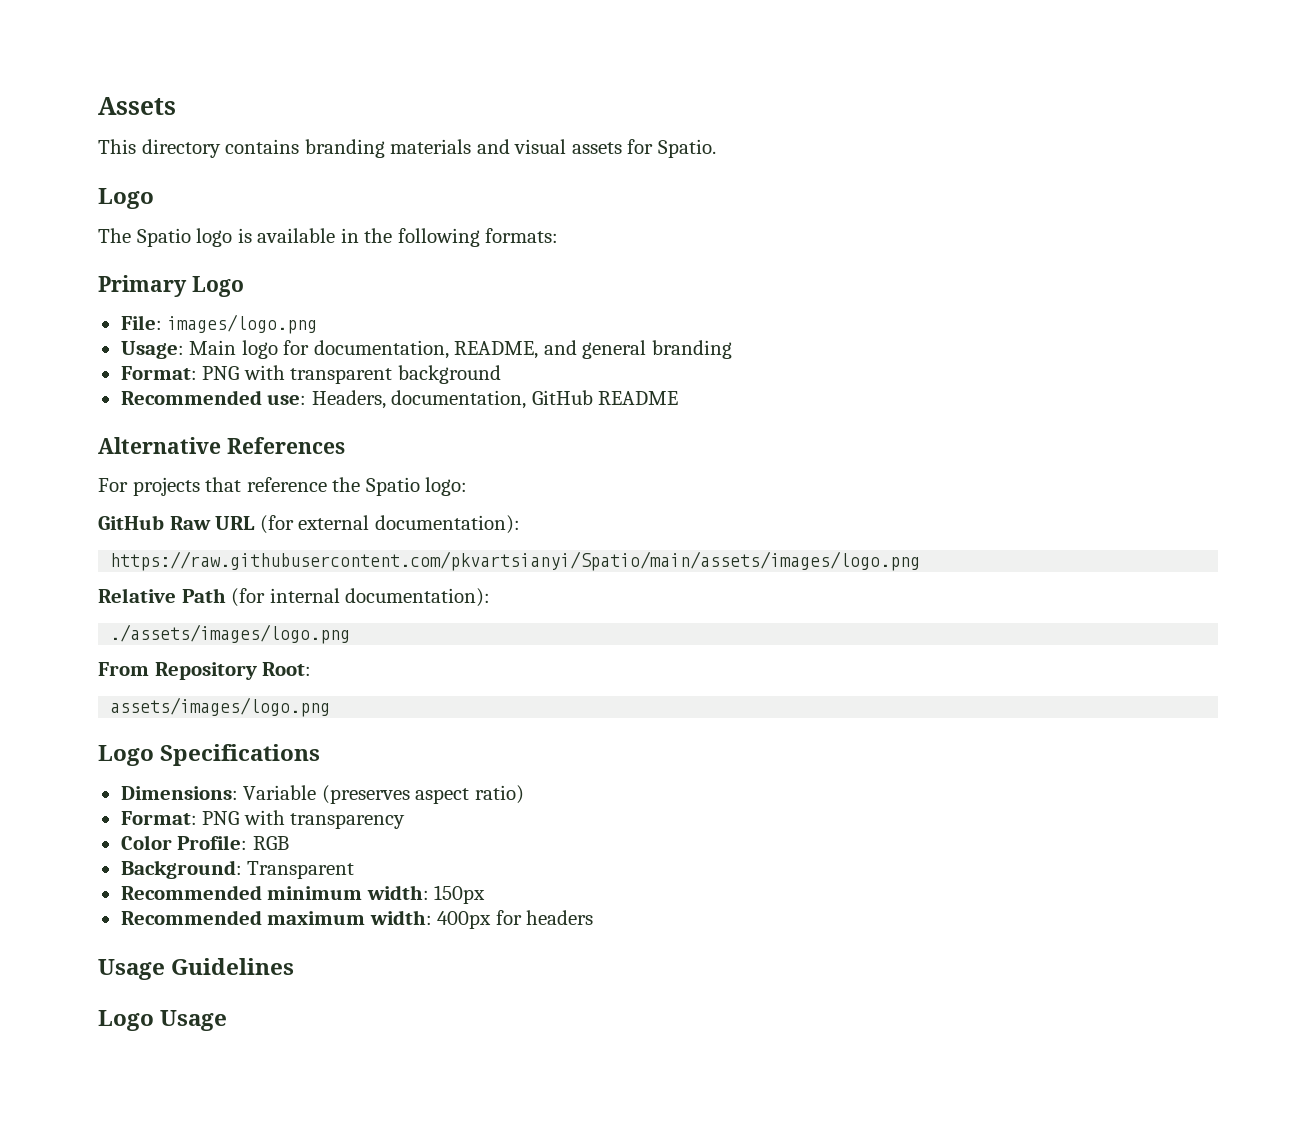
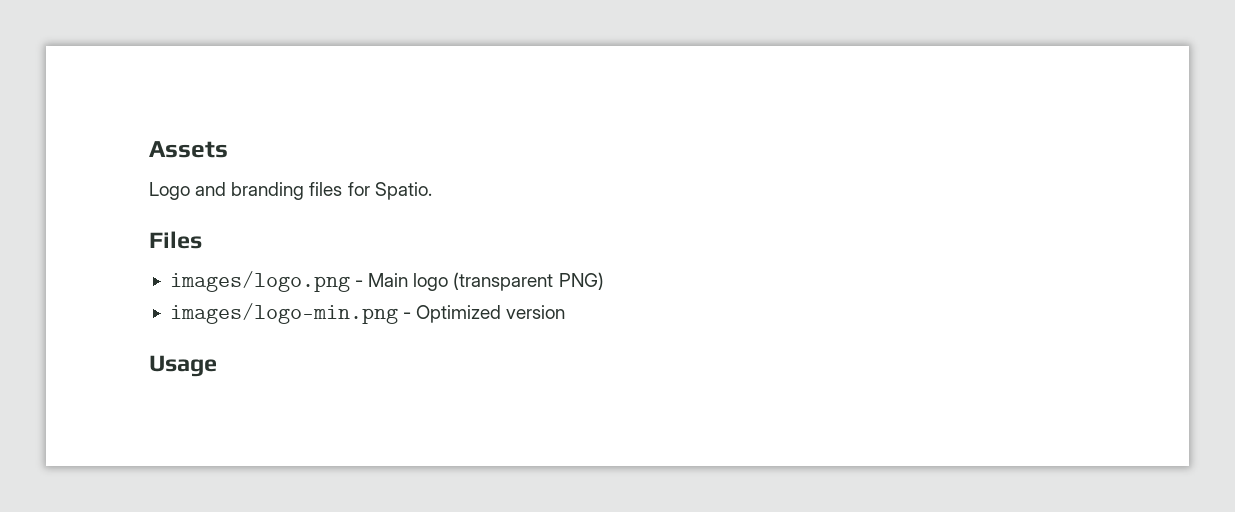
[98,139,716,158] [98,188,154,209] [98,228,559,247] [98,275,244,297] [120,315,162,330] This directory contains branding materials and visual assets for Spatio. // Logo // The Spatio logo is available in the following formats: // Primary Logo // File: -> [149,182,432,200] [149,231,202,249] Logo and branding files for Spatio. // Files //
[120,341,184,359] // Usage: -> [355,280,364,287] -
[283,340,732,359] [120,365,501,384] [120,390,679,409] [98,437,345,454] [98,477,468,496] [98,515,520,534] [110,551,921,571] [98,588,491,607] [110,624,351,644] [98,662,312,680] [110,697,331,717] [98,744,321,766] [120,785,524,804] [120,810,406,829] [120,835,289,850] [120,860,355,879] [120,885,486,904] [120,910,594,929] [98,958,295,980] [98,1010,154,1031] for documentation, README, and general branding // Format: PNG with transparent background // Recommended use: Headers, documentation, GitHub README // Alternative References // For projects that reference the Spatio logo: // GitHub Raw URL (for external documentation): // https://raw.githubusercontent.com/pkvartsianyi/Spatio/main/assets/images/logo.png // Relative Path (for internal documentation): // ./assets/images/logo.png // From Repository Root: // assets/images/logo.png // Logo Specifications // Dimensions: Variable (preserves aspect ratio) // Format: PNG with transparency // Color Profile: RGB // Background: Transparent // Recommended minimum width: 150px // Recommended maximum width: 400px for headers // Usage Guidelines // Logo -> [453,272,604,291] [169,303,566,324] (transparent PNG) // images/logo-min.png - Optimized version //

